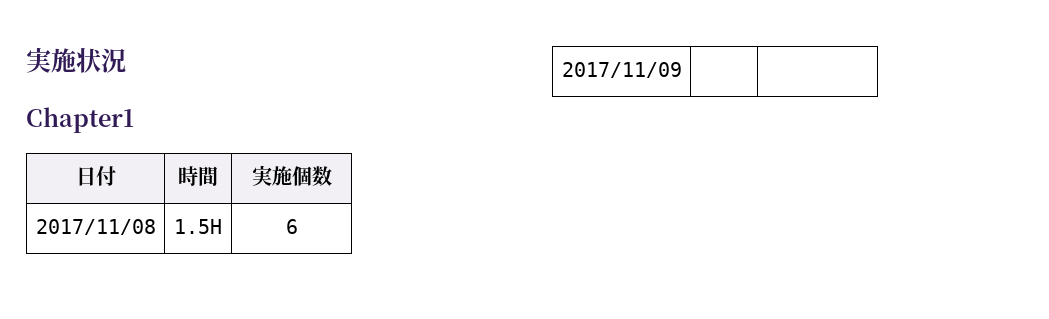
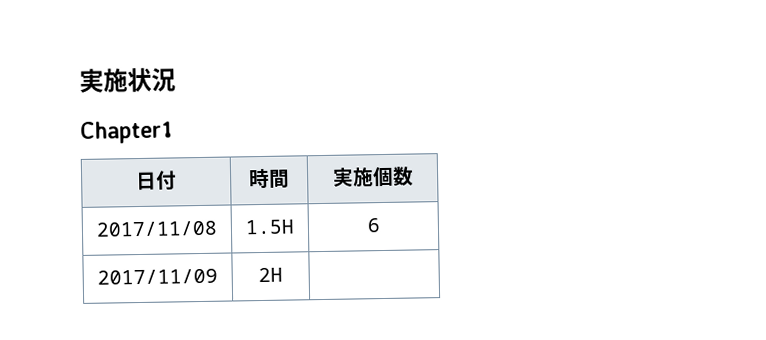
(682, 70) none -> [258,267,283,283] 2H

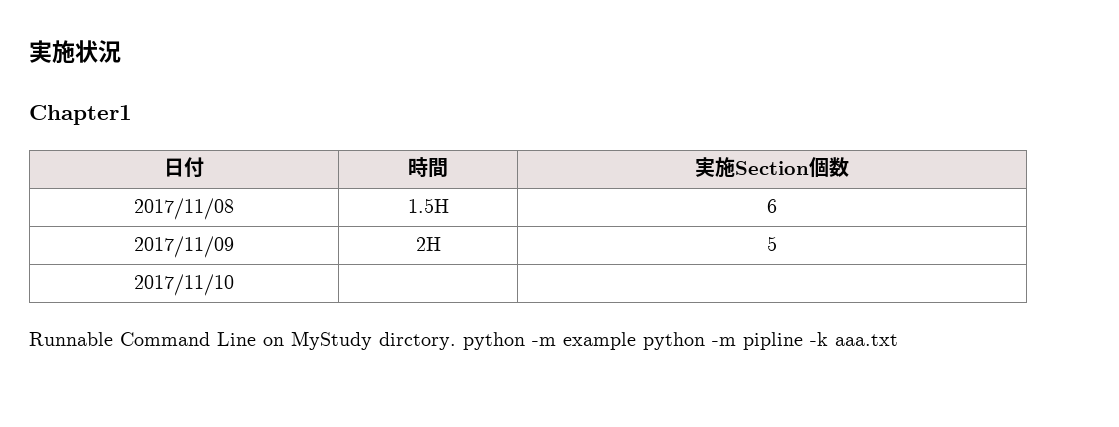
(374, 177) none -> [735,161,809,175] Section
(283, 275) none -> [767,236,777,251] [134,274,234,296] [29,331,898,350] 5 // 2017/11/10 | | // Runnable Command Line on MyStudy dirctory. python -m example python -m pipline -k aaa.txt

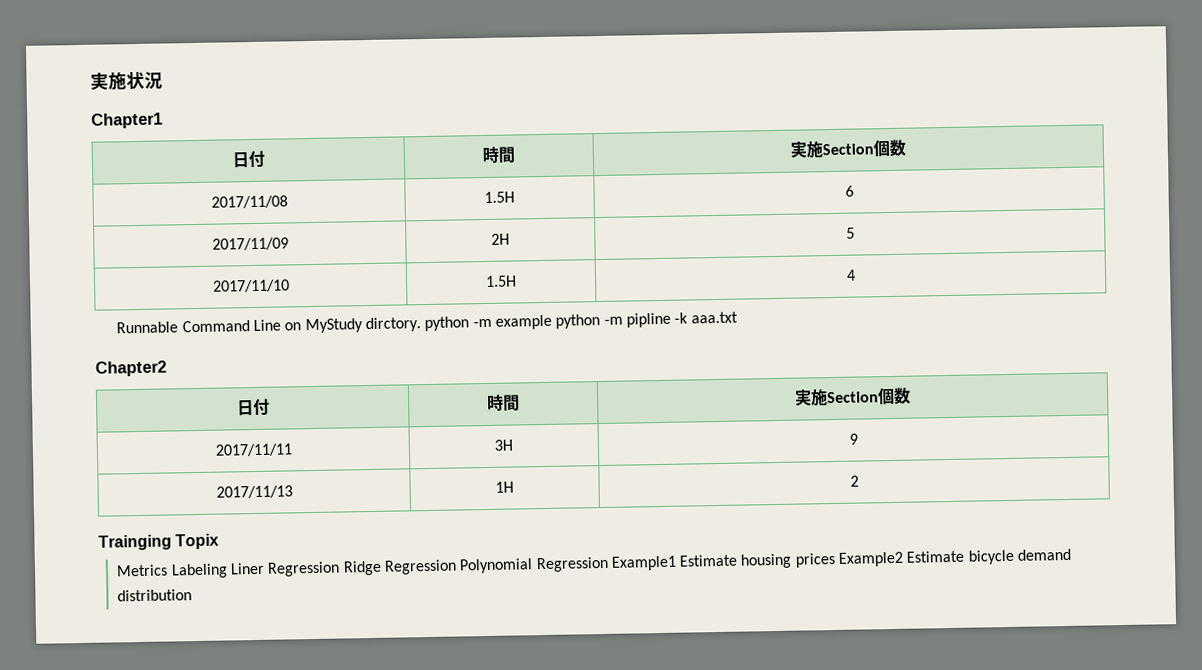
(234, 285) | -> [485,275,517,287] [845,269,856,281] 1.5H | 4
(898, 340) none -> [95,360,167,377] [236,398,270,417] [487,394,520,411] [793,387,911,407] [214,443,293,457] [494,439,513,451] [848,433,858,445] [215,485,293,499] [495,481,514,493] [849,475,859,487] [98,533,220,551] [116,548,1072,579] [117,589,193,602] // Chapter2 // 日付 | 時間 | 実施Section個数 // 2017/11/11 | 3H | 9 // 2017/11/13 | 1H | 2 // Trainging Topix // Metrics Labeling Liner Regression Ridge Regression Polynomial Regression Example1 Estimate housing prices Example2 Estimate bicycle demand distribution

